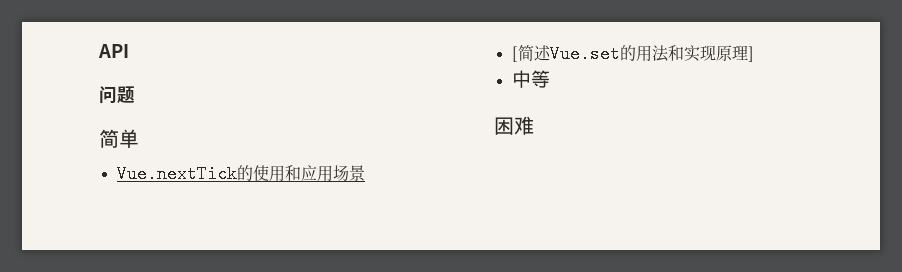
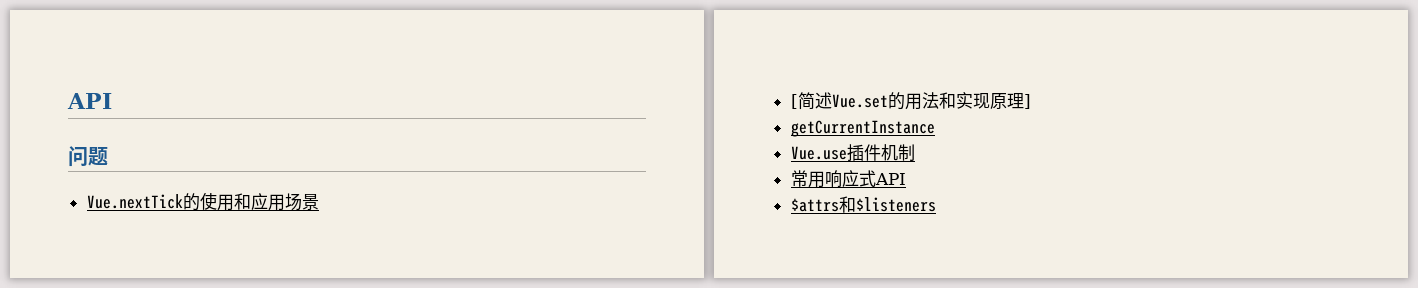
[99,129,139,148] // 简单 -> (108, 156) none
[511,70,550,88] [494,116,534,135] 中等 // 困难 -> [790,120,935,137] [790,144,915,162] [790,170,906,188] [790,196,936,213] getCurrentInstance // Vue.use插件机制 // 常用响应式API // $attrs和$listeners

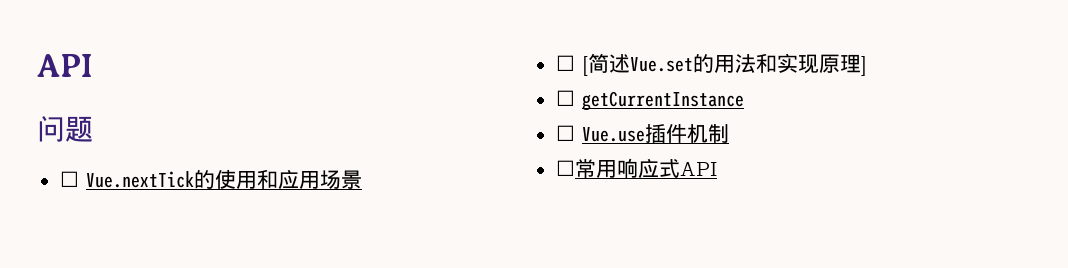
(108, 156) none -> [59,171,79,187] ☐
(319, 202) none -> [555,55,575,71] ☐
(1031, 101) none -> [555,90,575,106] ☐
(935, 128) none -> [555,125,575,141] ☐
(915, 152) none -> [555,160,575,176] ☐
[790,196,936,213] // $attrs和$listeners -> (717, 168) none

